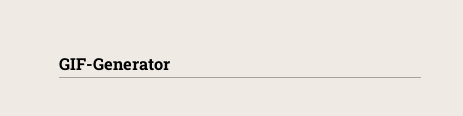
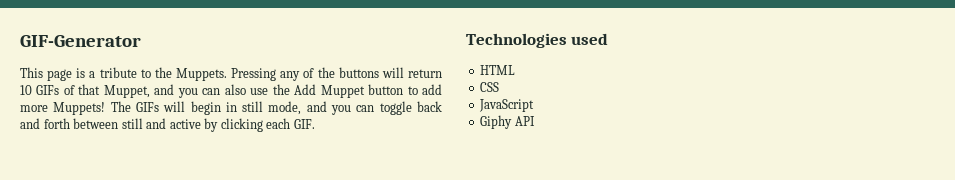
(170, 64) none -> [20,67,443,81] [20,84,442,98] [20,101,443,115] [20,118,315,132] [466,33,609,48] [480,65,516,75] [480,82,500,92] [479,99,535,112] [480,115,535,129] // This page is a tribute to the Muppets. Pressing any of the buttons will return 10 GIFs of that Muppet, and you can also use the Add Muppet button to add more Muppets! The GIFs will begin in still mode, and you can toggle back and forth between still and active by clicking each GIF. // Technologies used // HTML // CSS // JavaScript // Giphy API

